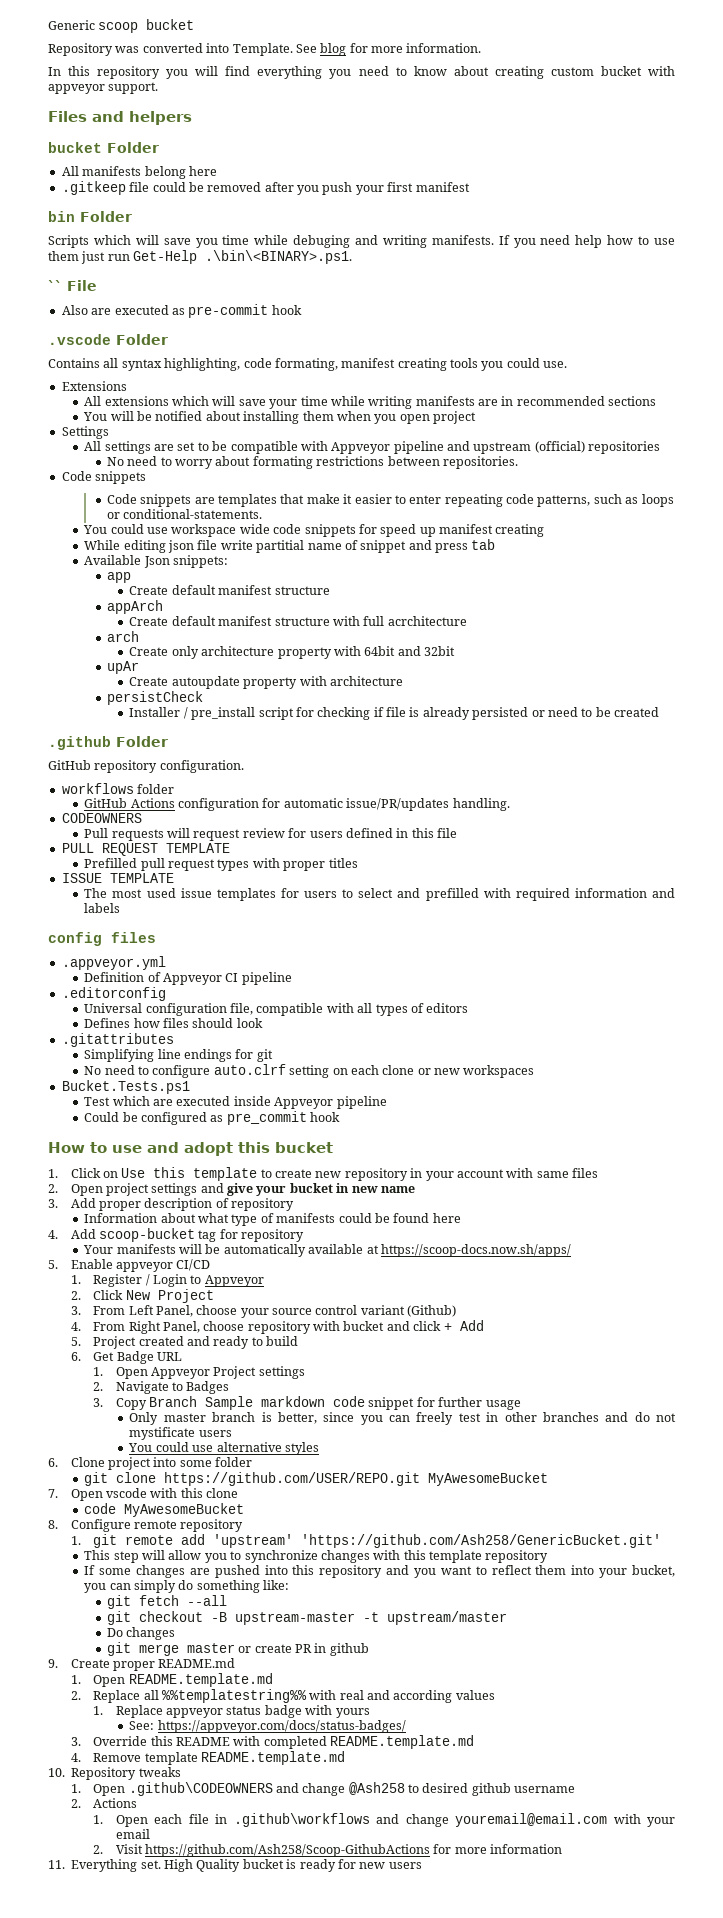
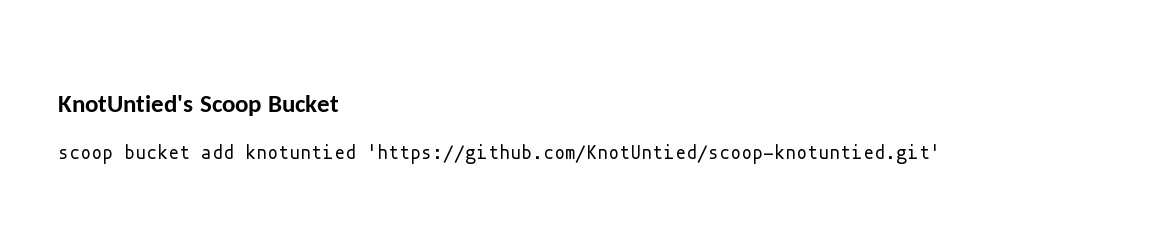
[48,20,95,30] Generic -> [58,95,339,116] KnotUntied's Scoop Bucket //
[48,43,482,56] [48,66,675,79] [48,82,159,94] [48,111,192,125] [48,142,159,153] [61,166,217,179] [61,181,470,195] [48,211,132,222] [48,235,675,248] [48,250,353,264] [48,280,97,291] [61,304,302,318] [48,334,168,345] [48,358,568,371] [61,381,127,391] [84,396,657,409] [83,411,477,424] [61,426,109,439] [84,441,661,454] [106,456,518,469] [61,471,147,484] [106,494,674,507] [106,509,263,519] [83,524,545,537] [84,539,496,553] [84,555,229,568] [106,572,131,583] [129,585,330,595] [106,600,163,614] [129,616,467,626] [106,631,139,642] [129,646,456,659] [106,661,139,674] [129,676,403,689] [106,691,203,705] [129,707,660,720] [48,736,168,750] [48,760,244,773] [61,783,175,794] [84,798,510,811] [61,813,142,823] [84,828,458,841] [61,843,230,856] [84,858,358,871] [61,873,174,883] [84,888,675,901] [84,903,121,913] [48,932,156,946] [61,956,166,970] [84,972,292,985] [61,987,166,1001] [84,1003,469,1016] [84,1018,263,1028] [61,1033,174,1047] [84,1049,273,1062] [84,1064,535,1078] [61,1080,190,1094] [84,1096,387,1109] [84,1111,341,1125] [48,1142,333,1156] [48,1167,599,1181] [48,1183,415,1196] [48,1198,295,1211] [84,1213,461,1226] [48,1228,305,1242] [83,1244,571,1257] [48,1259,211,1272] [70,1274,264,1287] [70,1289,214,1303] [70,1305,457,1318] [70,1320,484,1334] [70,1336,299,1349] [70,1351,182,1364] [93,1366,305,1379] [93,1381,230,1394] [93,1396,521,1410] [129,1412,676,1425] [129,1427,232,1440] [128,1442,319,1455] [48,1457,253,1470] [84,1472,549,1486] [48,1488,239,1501] [84,1503,245,1517] [48,1519,244,1532] [70,1534,662,1548] [84,1550,549,1563] [84,1565,676,1578] [84,1580,290,1593] [106,1595,227,1609] [106,1611,507,1625] [106,1627,176,1640] [106,1642,369,1656] [48,1658,236,1671] [70,1673,273,1687] [70,1689,495,1703] [93,1705,370,1718] [129,1720,406,1733] [70,1735,475,1749] [70,1751,345,1765] [48,1767,181,1780] [70,1782,576,1796] [70,1798,138,1808] [93,1813,675,1827] [115,1829,150,1839] [93,1844,563,1857] [48,1859,422,1872] // Repository was converted into Template. See blog for more information. // In this repository you will find everything you need to know about creating custom bucket with appveyor support. // Files and helpers // bucket Folder // All manifests belong here // .gitkeep file could be removed after you push your first manifest // bin Folder // Scripts which will save you time while debuging and writing manifests. If you need help how to use them just run Get-Help .\bin\<BINARY>.ps1. // `` File // Also are executed as pre-commit hook // .vscode Folder // Contains all syntax highlighting, code formating, manifest creating tools you could use. // Extensions // All extensions which will save your time while writing manifests are in recommended sections // You will be notified about installing them when you open project // Settings // All settings are set to be compatible with Appveyor pipeline and upstream (official) repositories // No need to worry about formating restrictions between repositories. // Code snippets // Code snippets are templates that make it easier to enter repeating code patterns, such as loops or conditional-statements. // You could use workspace wide code snippets for speed up manifest creating // While editing json file write partitial name of snippet and press tab // Available Json snippets: // app // Create default manifest structure // appArch // Create default manifest structure with full acrchitecture // arch // Create only architecture property with 64bit and 32bit // upAr // Create autoupdate property with architecture // persistCheck // Installer / pre_install script for checking if file is already persisted or need to be created // .github Folder // GitHub repository configuration. // workflows folder // GitHub Actions configuration for automatic issue/PR/updates handling. // CODEOWNERS // Pull requests will request review for users defined in this file // PULL REQUEST TEMPLATE // Prefilled pull request types with proper titles // ISSUE TEMPLATE // The most used issue templates for users to select and prefilled with required information and labels // config files // .appveyor.yml // Definition of Appveyor CI pipeline // .editorconfig // Universal configuration file, compatible with all types of editors // Defines how files should look // .gitattributes // Simplifying line endings for git // No need to configure auto.clrf setting on each clone or new workspaces // Bucket.Tests.ps1 // Test which are executed inside Appveyor pipeline // Could be configured as pre_commit hook // How to use and adopt this bucket // 1. Click on Use this template to create new repository in your account with same files // 2. Open project settings and give your bucket in new name // 3. Add proper description of repository // Information about what type of manifests could be found here // 4. Add scoop-bucket tag for repository // Your manifests will be automatically available at https://scoop-docs.now.sh/apps/ // 5. Enable appveyor CI/CD // 1. Register / Login to Appveyor // 2. Click New Project // 3. From Left Panel, choose your source control variant (Github) // 4. From Right Panel, choose repository with bucket and click + Add // 5. Project created and ready to build // 6. Get Badge URL // 1. Open Appveyor Project settings // 2. Navigate to Badges // 3. Copy Branch Sample markdown code snippet for further usage // Only master branch is better, since you can freely test in other branches and do not mystificate users // You could use alternative styles // 6. Clone project into some folder // git clone https://github.com/USER/REPO.git MyAwesomeBucket // 7. Open vscode with this clone // code MyAwesomeBucket // 8. Configure remote repository // 1. git remote add 'upstream' 'https://github.com/Ash258/GenericBucket.git' // This step will allow you to synchronize changes with this template repository // If some changes are pushed into this repository and you want to reflect them into your bucket, you can simply do something like: // git fetch --all // git checkout -B upstream-master -t upstream/master // Do changes // git merge master or create PR in github // 9. Create proper README.md // 1. Open README.template.md // 2. Replace all %%templatestring%% with real and according values // 1. Replace appveyor status badge with yours // See: https://appveyor.com/docs/status-badges/ // 3. Override this README with completed README.template.md // 4. Remove template README.template.md // 10. Repository tweaks // 1. Open .github\CODEOWNERS and change @Ash258 to desired github username // 2. Actions // 1. Open each file in .github\workflows and change youremail@email.com with your email // 2. Visit https://github.com/Ash258/Scoop-GithubActions for more information // 11. Everything set. High Quality bucket is ready for new users -> [201,144,940,164] add knotuntied 'https://github.com/KnotUntied/scoop-knotuntied.git'

